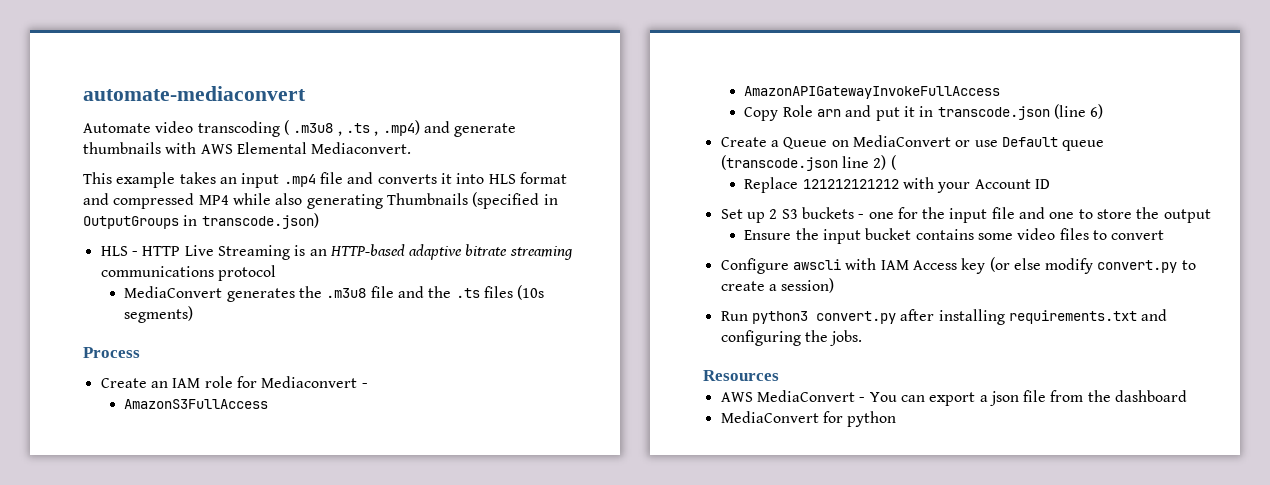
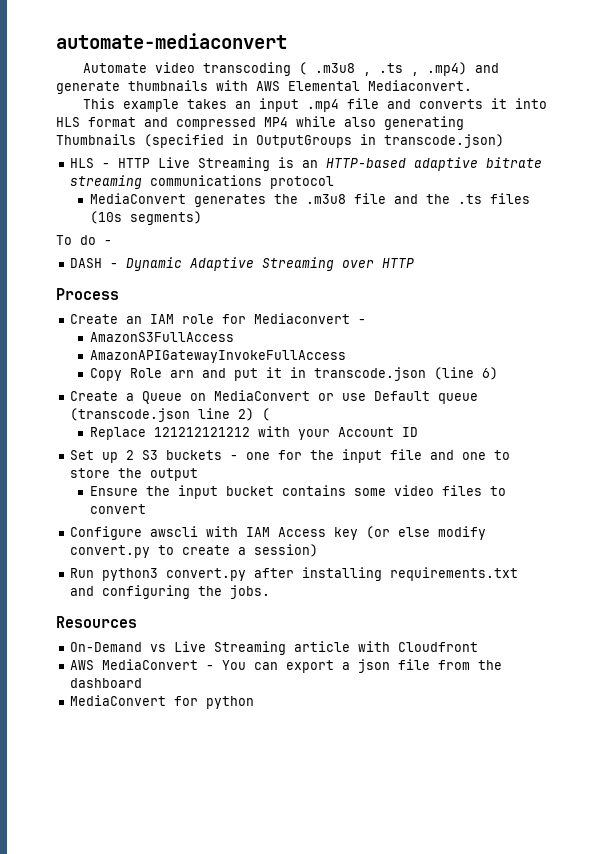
(194, 314) none -> [56,235,112,245] [70,257,415,271] // To do - // DASH - Dynamic Adaptive Streaming over HTTP
(779, 375) none -> [70,641,479,655] // On-Demand vs Live Streaming article with Cloudfront

